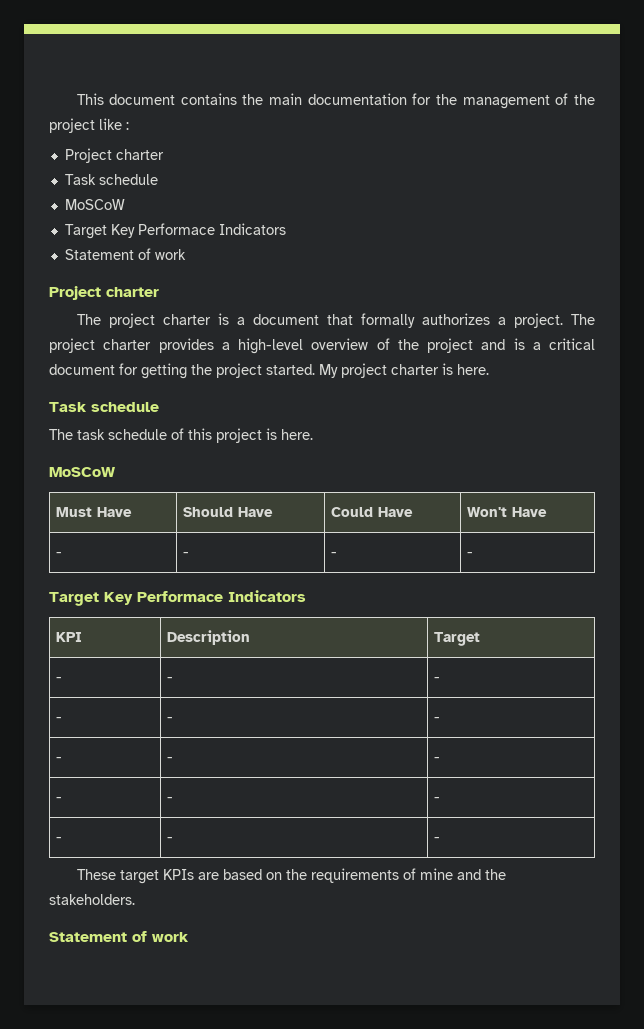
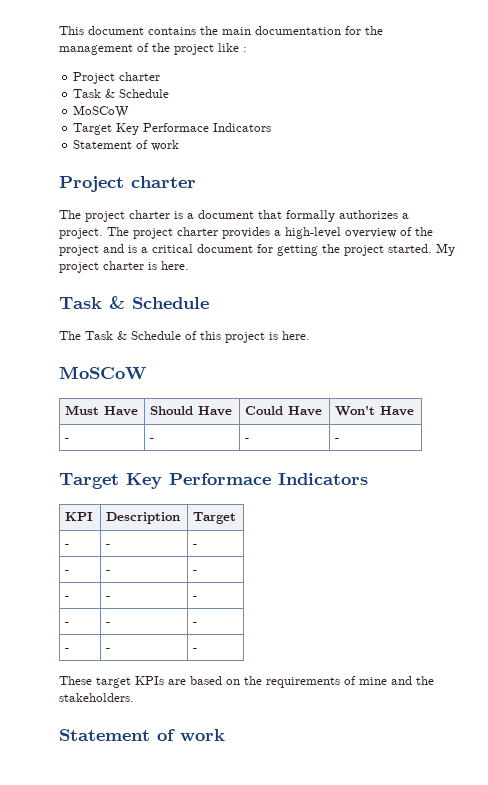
[98,174,158,185] schedule -> [105,89,170,98] & Schedule
[91,402,159,412] [49,429,167,440] schedule // The task schedule -> [109,296,209,309] [59,331,181,340] & Schedule // The Task & Schedule

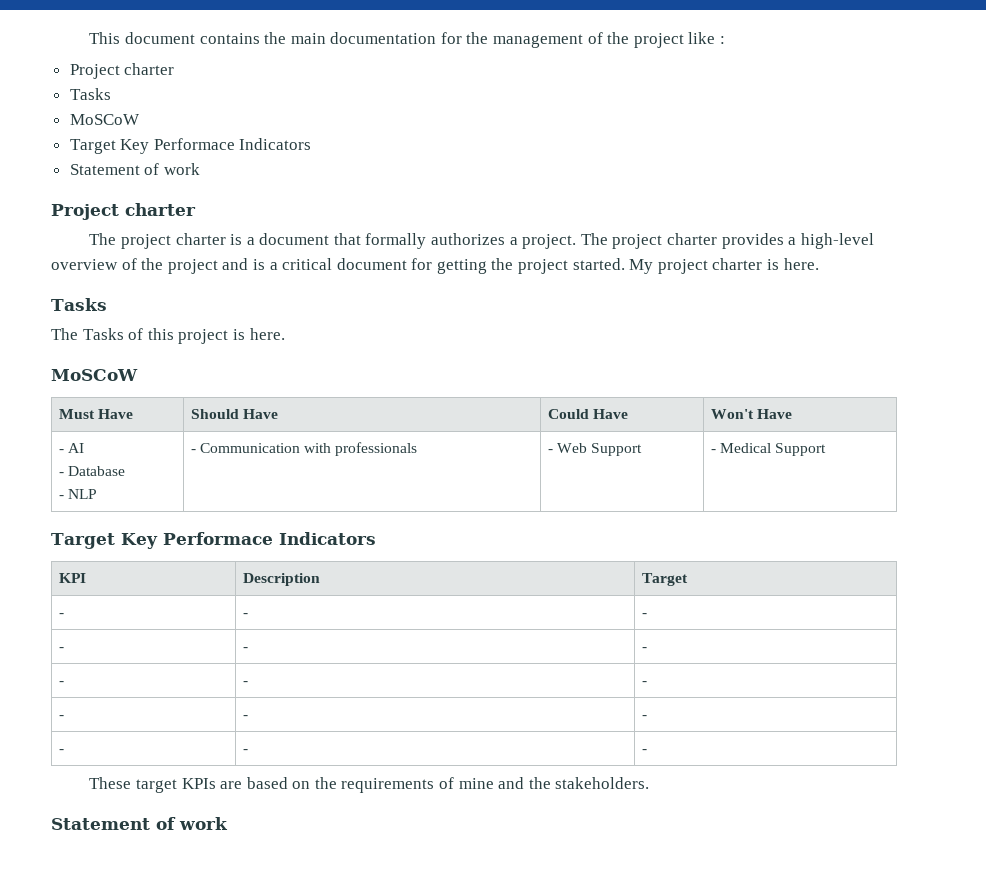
[73,89,170,98] Task & Schedule -> [69,88,111,100] Tasks
[59,296,209,309] [59,331,181,340] Task & Schedule // The Task & Schedule -> [51,298,107,311] [51,328,124,340] Tasks // The Tasks
[150,438,155,441] [245,438,250,441] [335,438,340,441] | - | - | - -> [67,443,84,453] [58,466,125,476] [58,489,97,499] [190,442,418,456] [547,443,643,456] [710,443,827,456] AI // - Database // - NLP | - Communication with professionals | - Web Support | - Medical Support

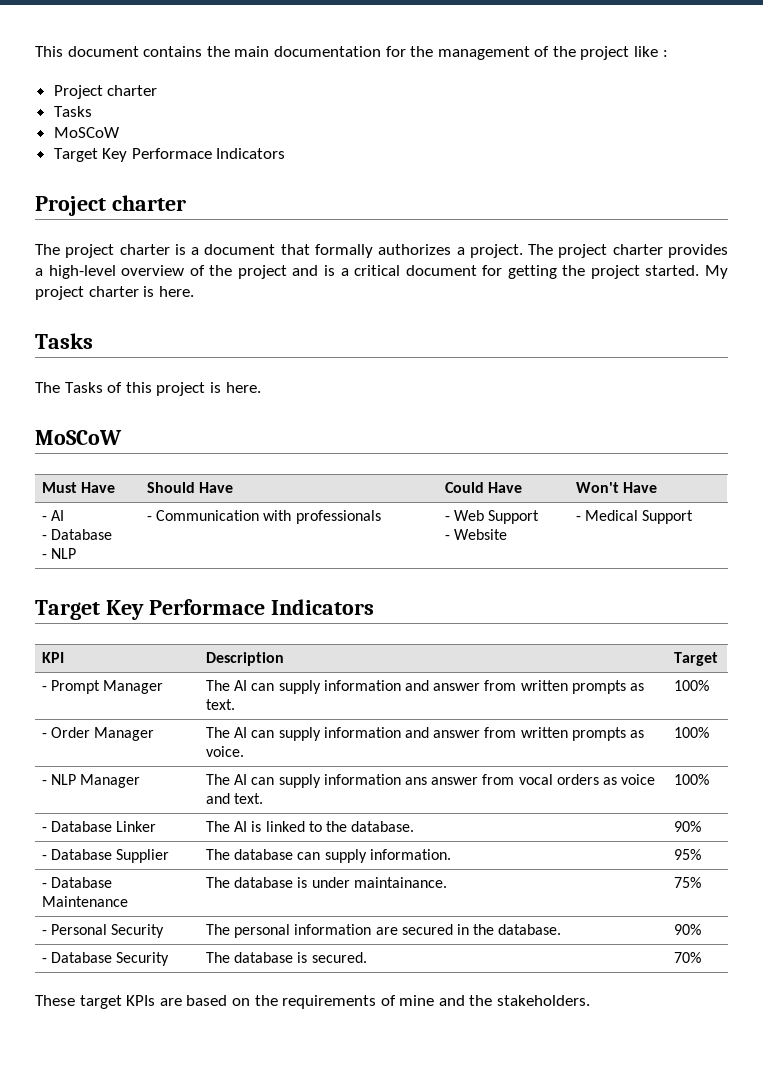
[69,163,200,175] // Statement of work -> (286, 153) none
(643, 449) none -> [445,529,508,540] // - Website
[242,613,248,617] [641,613,647,617] [58,647,64,651] [242,647,248,651] [641,647,647,651] [58,681,64,685] [242,681,248,685] [641,681,647,685] [58,715,64,719] [242,715,248,719] [641,715,647,719] [58,749,64,753] [242,749,248,753] [641,749,647,753] | - | - // - | - | - // - | - | - // - | - | - // - | - | - -> [51,680,164,694] [206,680,644,694] [206,699,236,710] [674,680,710,691] [42,727,155,741] [206,727,644,741] [206,746,245,757] [674,727,710,738] [42,774,141,788] [206,774,656,788] [206,793,264,804] [674,774,710,785] [42,821,157,832] [206,821,415,832] [674,821,702,832] [42,849,170,863] [206,849,451,863] [674,849,702,860] [42,877,113,888] [42,896,129,907] [206,877,447,888] [674,877,702,888] [42,924,165,938] [206,924,562,938] [674,924,702,935] [42,952,170,966] [206,952,367,963] [674,952,702,963] Prompt Manager | The AI can supply information and answer from written prompts as text. | 100% // - Order Manager | The AI can supply information and answer from written prompts as voice. | 100% // - NLP Manager | The AI can supply information ans answer from vocal orders as voice and text. | 100% // - Database Linker | The AI is linked to the database. | 90% // - Database Supplier | The database can supply information. | 95% // - Database Maintenance | The database is under maintainance. | 75% // - Personal Security | The personal information are secured in the database. | 90% // - Database Security | The database is secured. | 70%
[51,817,228,830] // Statement of work -> (591, 1000) none

